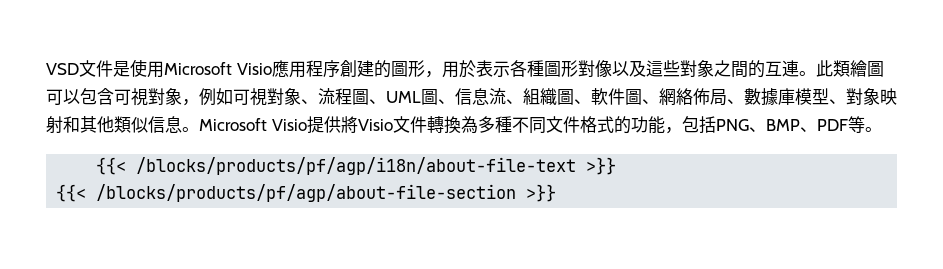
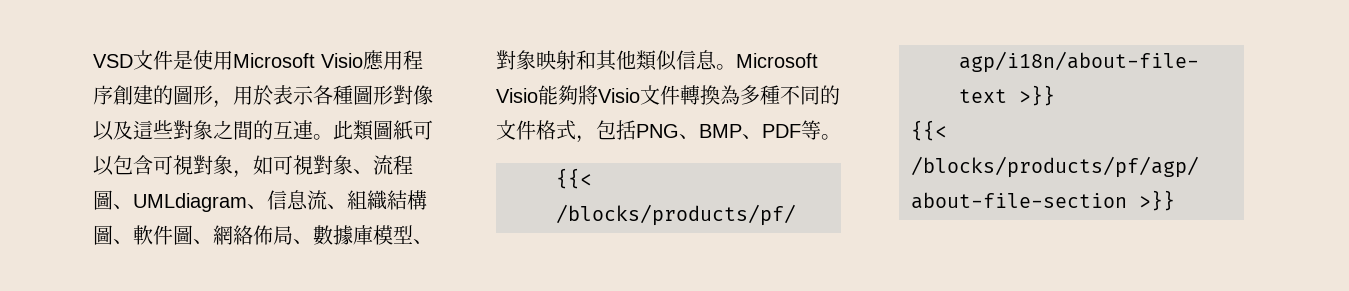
[849,60,884,77] 繪圖 -> [373,120,413,140] 圖紙
[199,88,216,106] 例 -> (253, 174) none
[386,89,438,105] UML圖 -> [133,193,247,212] UMLdiagram
(557, 97) none -> [387,190,427,210] 結構
[306,116,341,134] 提供 -> [538,85,578,105] 能夠
(546, 125) none -> [820,85,840,105] 的
[613,116,665,134] 的功能 -> (576, 130) none

